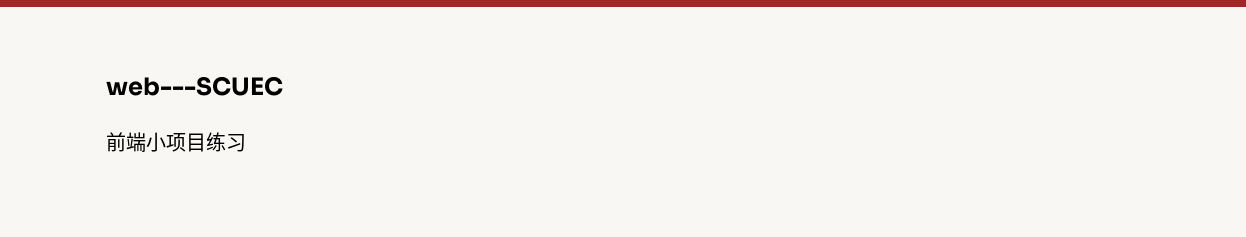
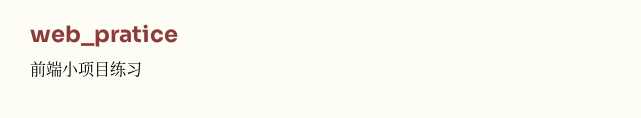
[106,76,283,96] web---SCUEC -> [30,24,178,47] web_pratice

